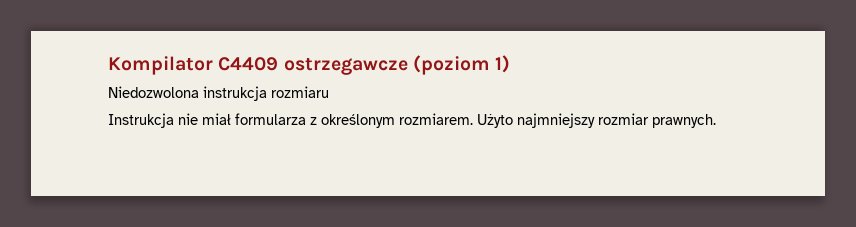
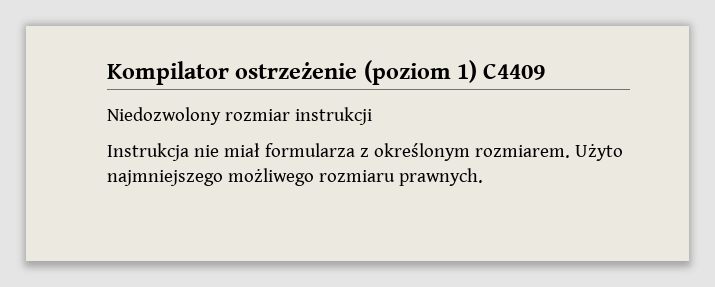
[218,57,408,75] C4409 ostrzegawcze -> [235,62,358,79] ostrzeżenie
[108,86,329,101] // Niedozwolona instrukcja rozmiaru -> [483,64,546,80] [107,107,372,125] C4409 // Niedozwolony rozmiar instrukcji
[517,113,649,128] najmniejszy rozmiar -> [107,168,395,186] najmniejszego możliwego rozmiaru

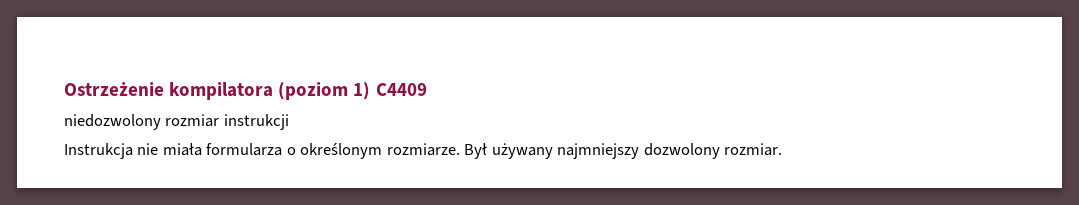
[107,61,358,85] Kompilator ostrzeżenie -> [64,82,274,100] Ostrzeżenie kompilatora
[107,107,221,125] Niedozwolony -> [64,114,161,130] niedozwolony
[223,143,623,161] [107,168,483,186] miał formularza z określonym rozmiarem. Użyto najmniejszego możliwego rozmiaru prawnych. -> [162,143,783,159] miała formularza o określonym rozmiarze. Był używany najmniejszy dozwolony rozmiar.

